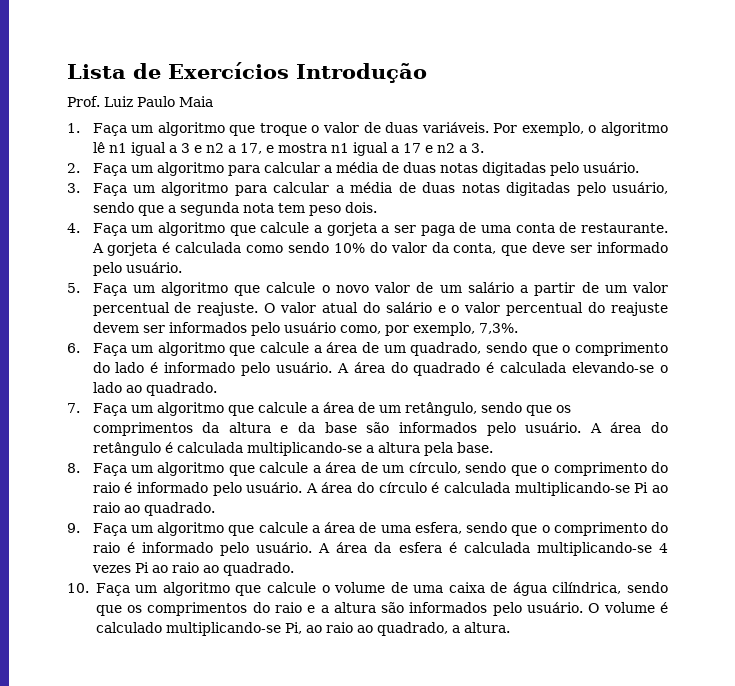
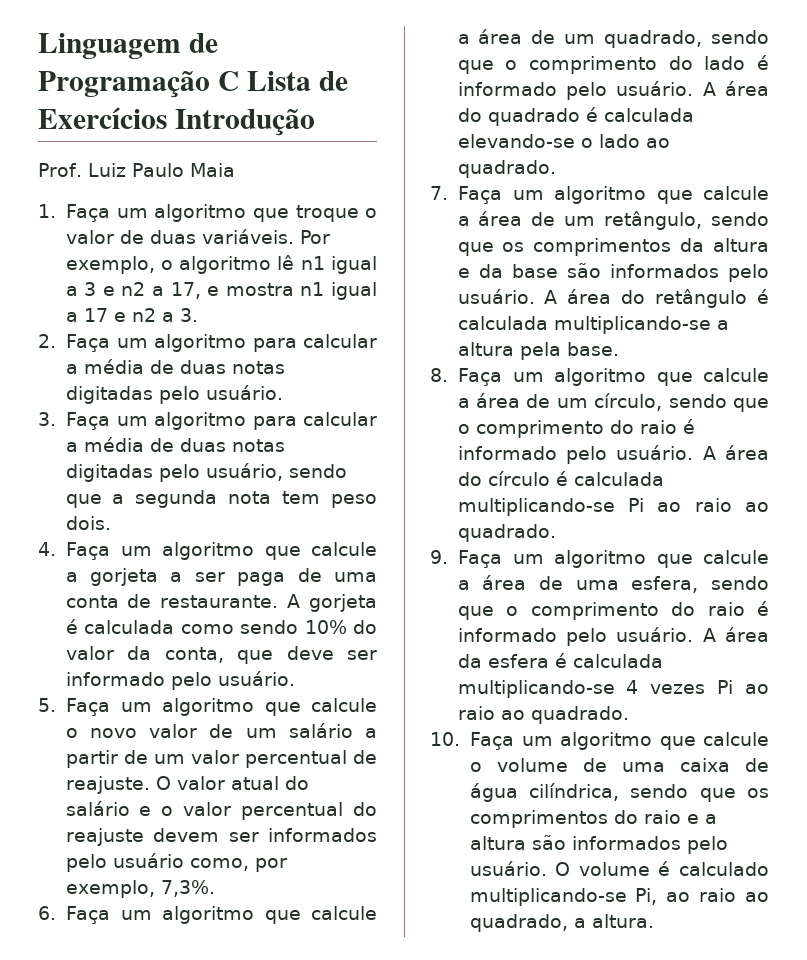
(67, 71) none -> [38,33,218,59] [38,71,239,98] Linguagem de Programação C

